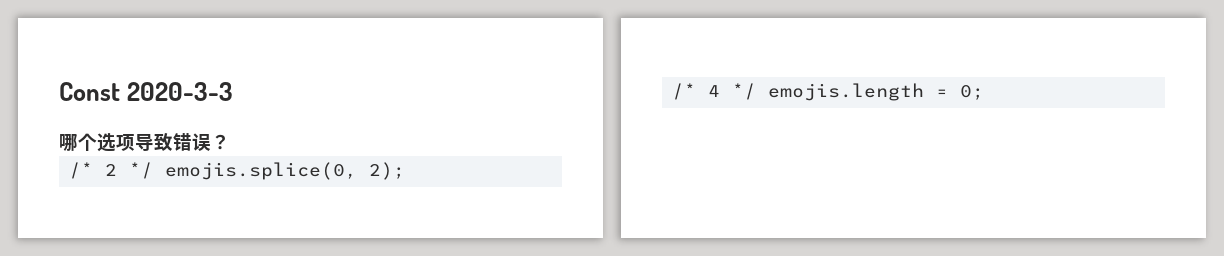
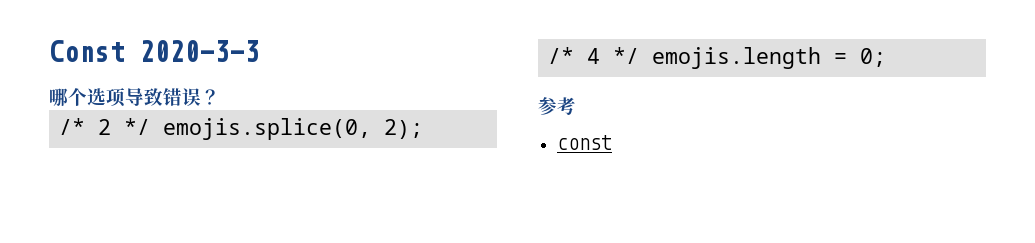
(984, 92) none -> [538,97,576,115] [556,135,612,150] // 参考 // const

